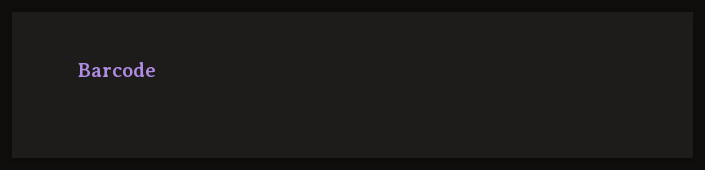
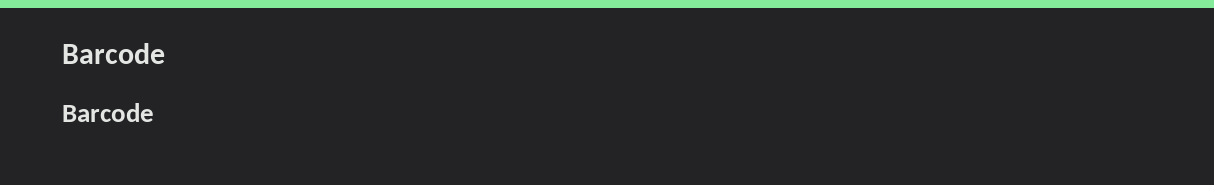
[78,62,156,77] Barcode -> [62,43,165,64] [62,103,154,122] Barcode // Barcode

